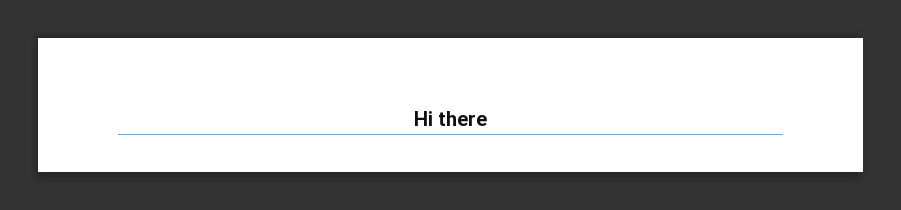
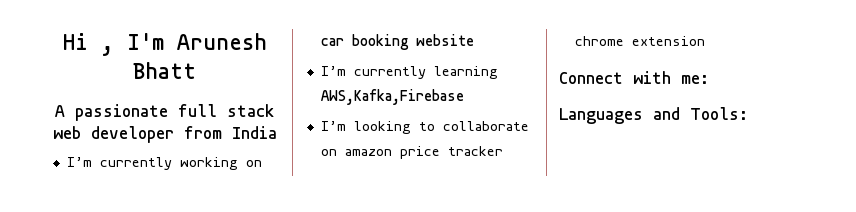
[438,111,488,126] there -> [100,33,267,56] [133,62,196,79] [55,104,274,121] [52,126,277,143] [66,157,262,170] [320,34,474,50] [320,66,498,79] [320,89,464,105] [320,121,529,134] [320,146,503,159] [574,36,705,46] [559,71,709,84] [559,107,748,124] , I'm Arunesh Bhatt // A passionate full stack web developer from India // I’m currently working on car booking website // I’m currently learning AWS,Kafka,Firebase // I’m looking to collaborate on amazon price tracker chrome extension // Connect with me: // Languages and Tools:

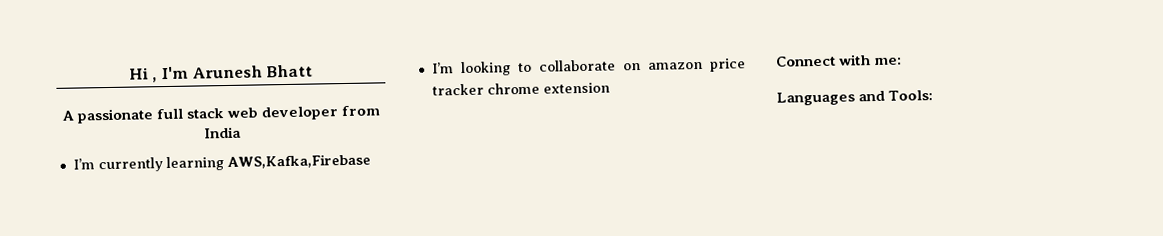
[66,157,262,170] [320,34,474,50] // I’m currently working on car booking website -> (241, 132) none

